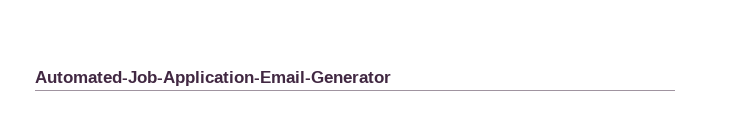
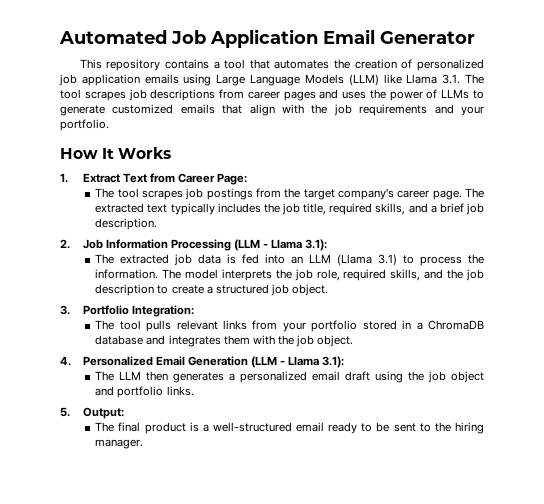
[35,71,391,86] Automated-Job-Application-Email-Generator -> [59,29,475,48] [79,59,485,71] [59,74,484,86] [60,89,485,101] [60,104,484,116] [60,119,109,131] [60,147,172,159] [60,173,248,185] [95,188,485,200] [95,203,484,215] [95,218,158,230] [60,239,328,251] [95,254,484,266] [95,269,484,281] [95,284,328,296] [60,305,194,317] [95,320,484,332] [95,335,354,347] [60,356,345,368] [95,371,485,383] [95,386,194,398] [60,407,124,419] [95,422,485,434] [95,439,144,449] Automated Job Application Email Generator // This repository contains a tool that automates the creation of personalized job application emails using Large Language Models (LLM) like Llama 3.1. The tool scrapes job descriptions from career pages and uses the power of LLMs to generate customized emails that align with the job requirements and your portfolio. // How It Works // 1. Extract Text from Career Page: // The tool scrapes job postings from the target company's career page. The extracted text typically includes the job title, required skills, and a brief job description. // 2. Job Information Processing (LLM - Llama 3.1): // The extracted job data is fed into an LLM (Llama 3.1) to process the information. The model interprets the job role, required skills, and the job description to create a structured job object. // 3. Portfolio Integration: // The tool pulls relevant links from your portfolio stored in a ChromaDB database and integrates them with the job object. // 4. Personalized Email Generation (LLM - Llama 3.1): // The LLM then generates a personalized email draft using the job object and portfolio links. // 5. Output: // The final product is a well-structured email ready to be sent to the hiring manager.

